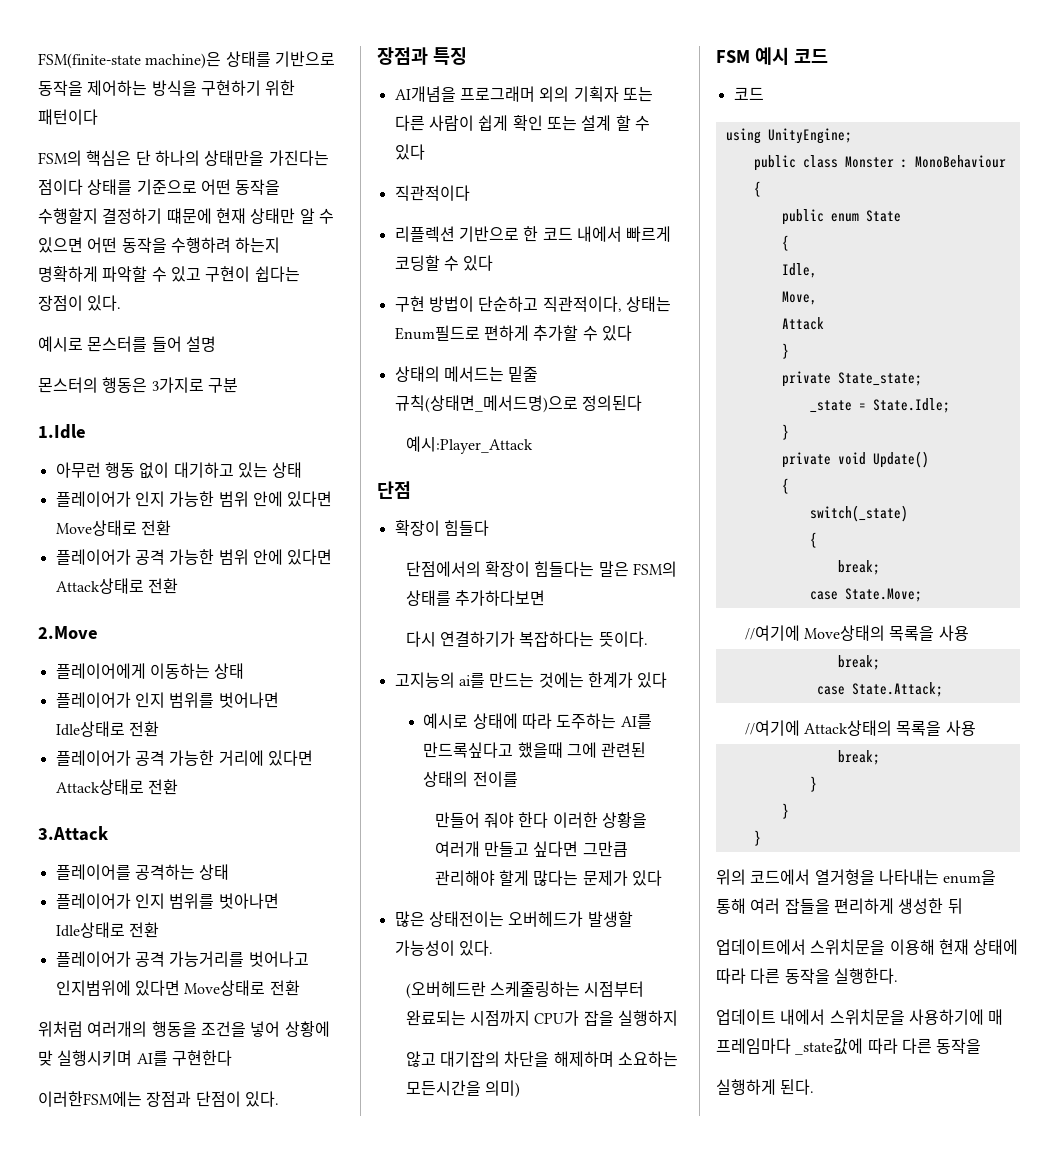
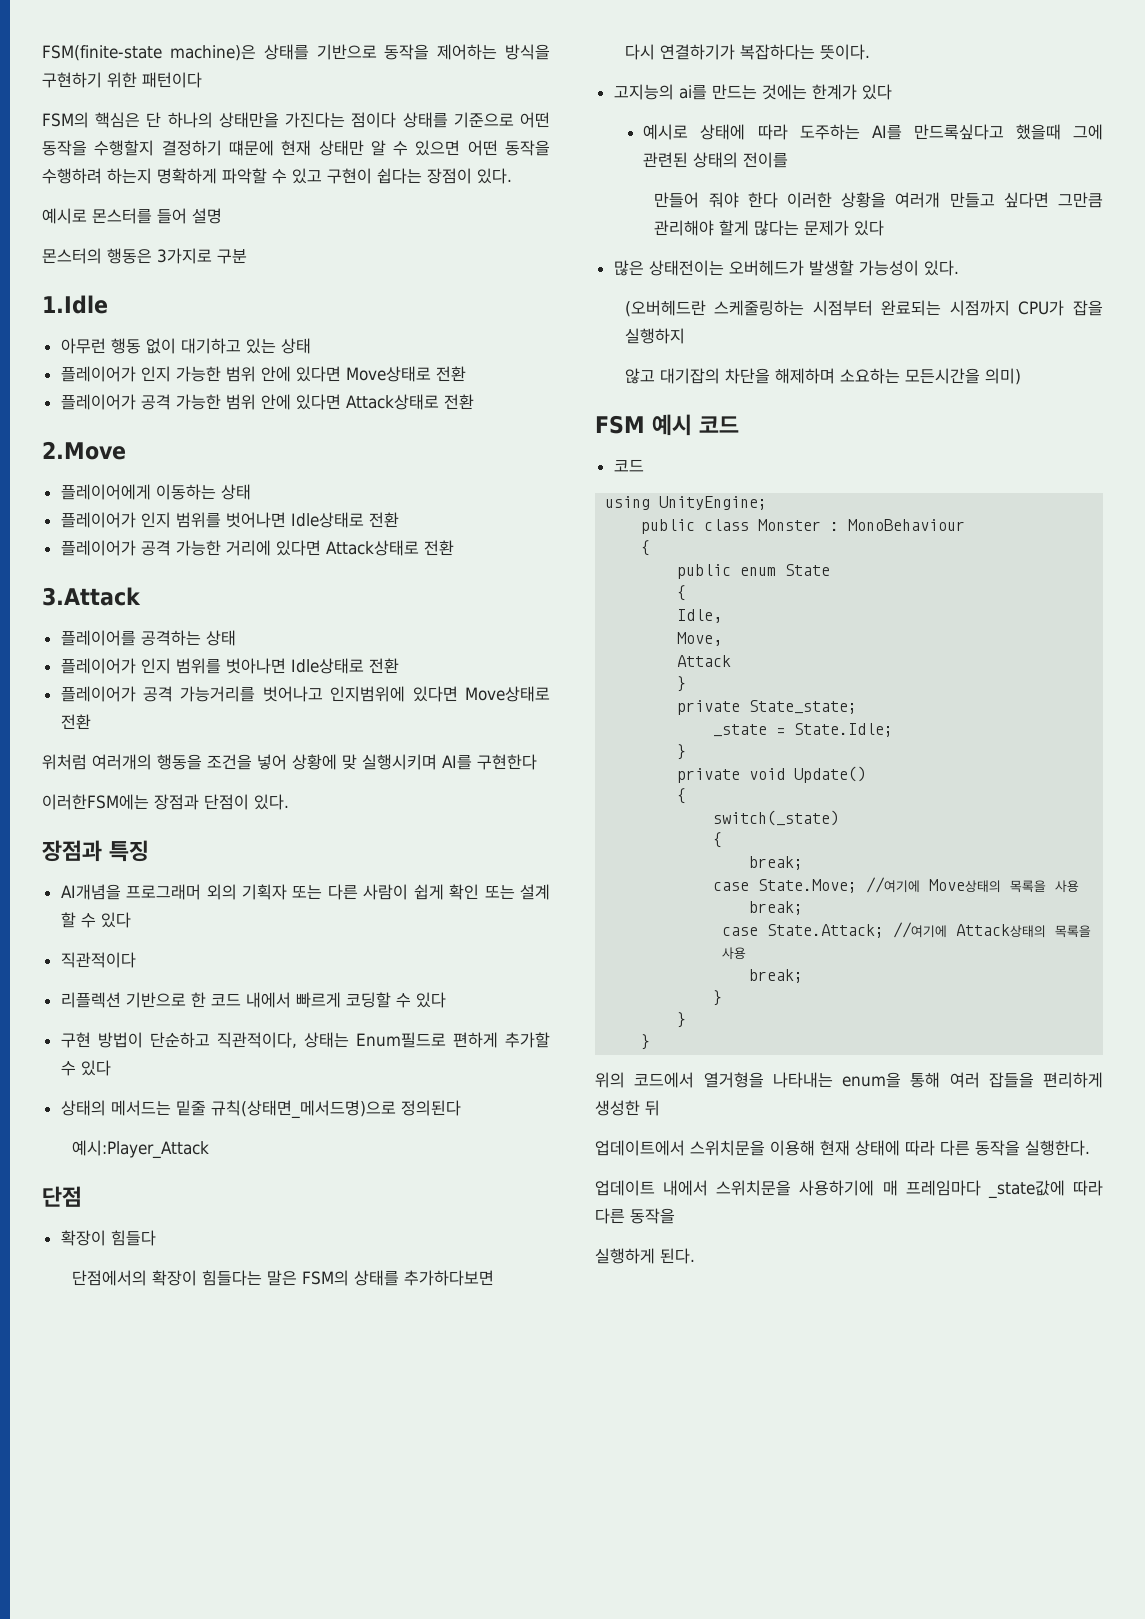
(922, 595) // -> (858, 886) none
(943, 689) // -> (885, 931) none

